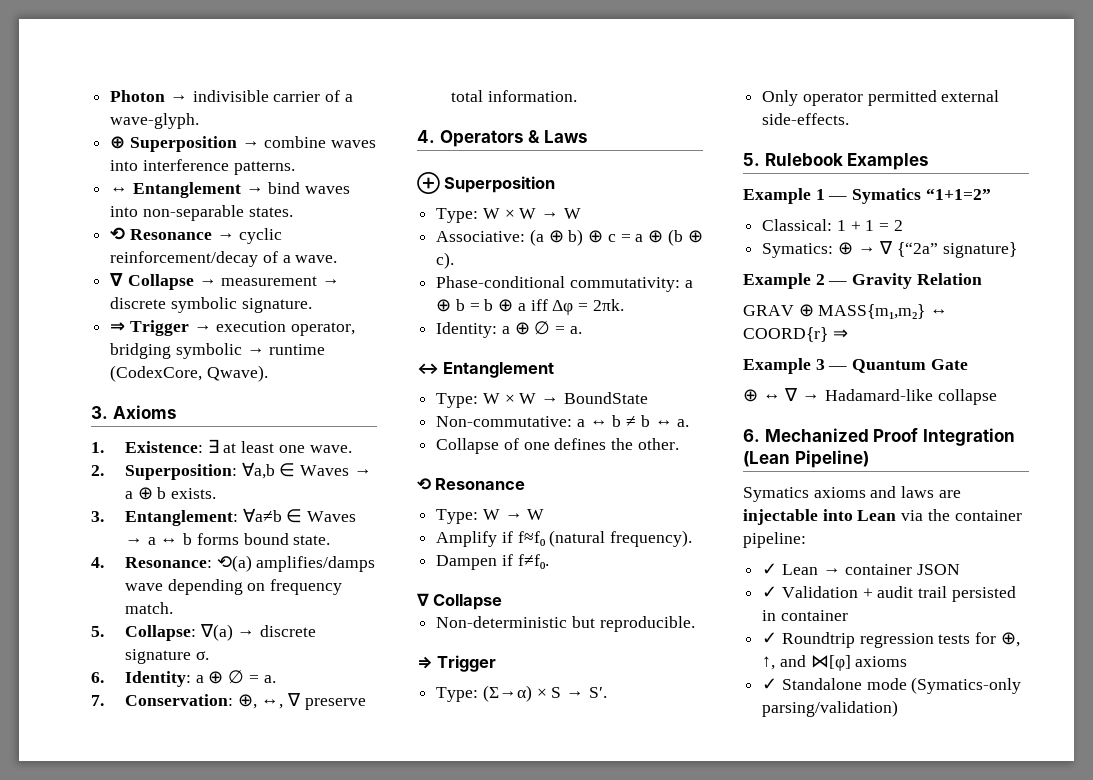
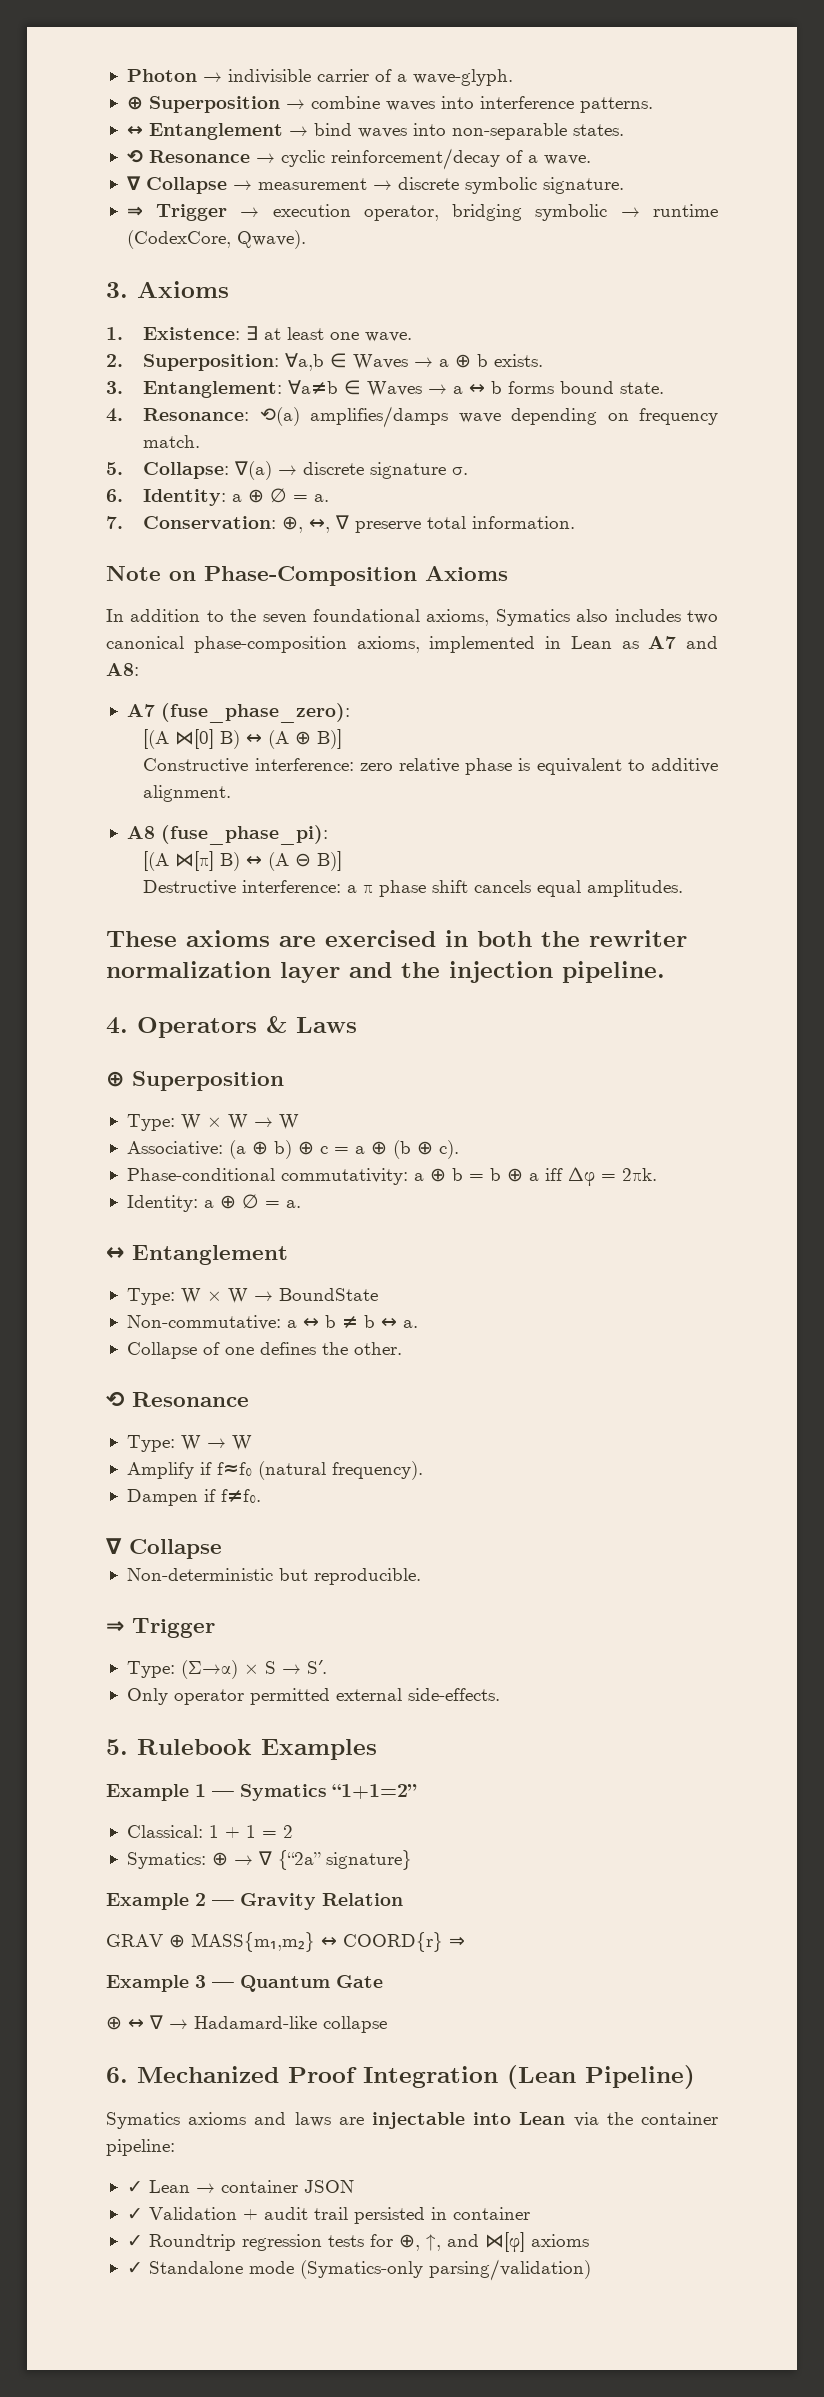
(577, 96) none -> [106,566,508,586] [106,609,718,626] [106,636,718,653] [106,663,139,676] [126,703,350,723] [143,729,343,749] [143,758,719,775] [143,785,232,802] [126,825,328,845] [143,851,343,871] [143,880,684,897] [106,930,687,947] [106,961,665,983] // Note on Phase-Composition Axioms // In addition to the seven foundational axioms, Symatics also includes two canonical phase-composition axioms, implemented in Lean as A7 and A8: // A7 (fuse_phase_zero): // [(A ⋈[0] B) ↔ (A ⊕ B)] // Constructive interference: zero relative phase is equivalent to additive alignment. // A8 (fuse_phase_pi): // [(A ⋈[π] B) ↔ (A ⊖ B)] // Destructive interference: a π phase shift cancels equal amplitudes. // These axioms are exercised in both the rewriter normalization layer and the injection pipeline.

